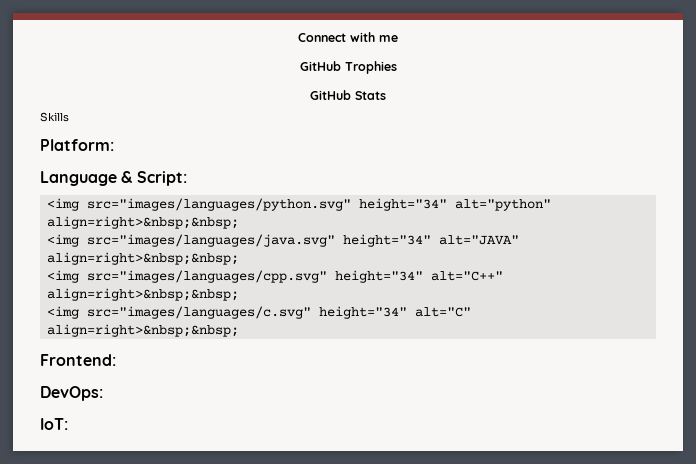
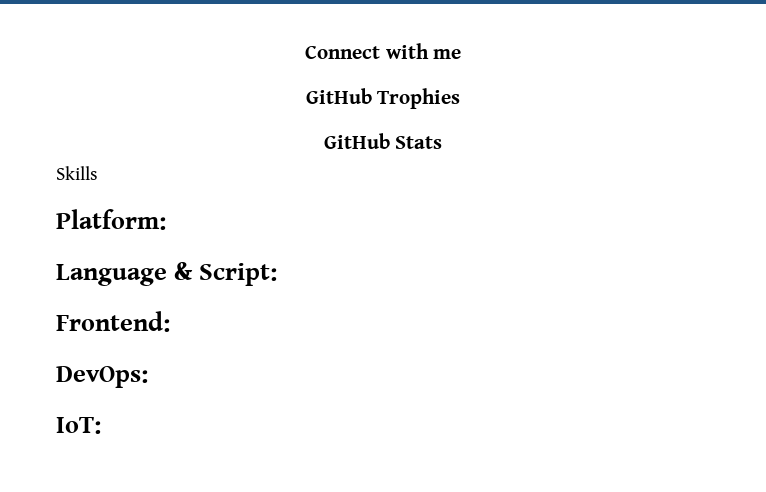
[46,198,551,211] [46,216,239,229] [46,234,519,247] [46,252,239,265] [46,270,503,283] [46,288,239,301] [46,306,471,319] [46,324,239,337] // <img src="images/languages/python.svg" height="34" alt="python" align=right>&nbsp;&nbsp; // <img src="images/languages/java.svg" height="34" alt="JAVA" align=right>&nbsp;&nbsp; // <img src="images/languages/cpp.svg" height="34" alt="C++" align=right>&nbsp;&nbsp; // <img src="images/languages/c.svg" height="34" alt="C" align=right>&nbsp;&nbsp; -> (278, 274) none

